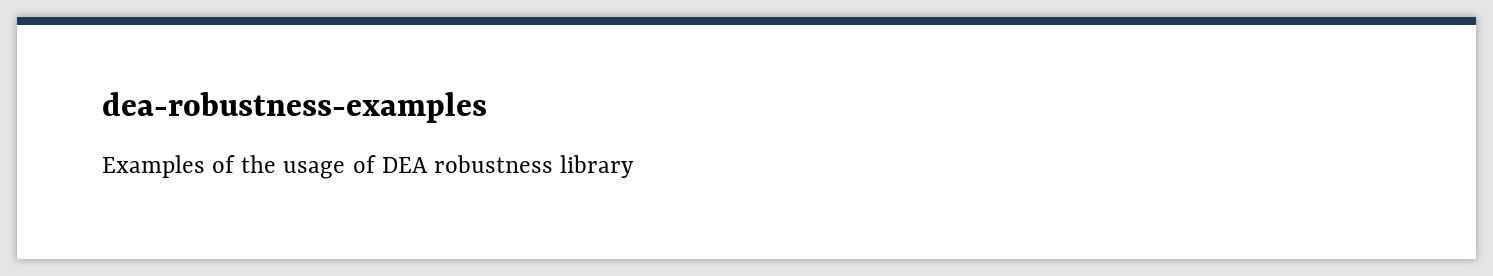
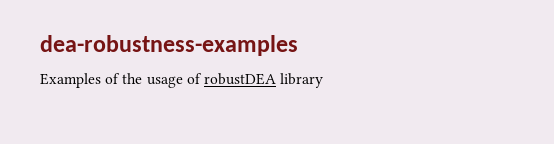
[381,155,553,173] DEA robustness -> [203,73,276,85] robustDEA

